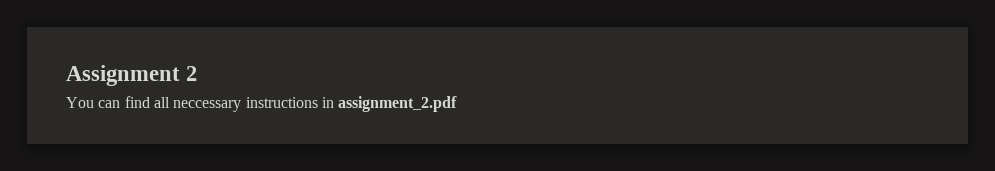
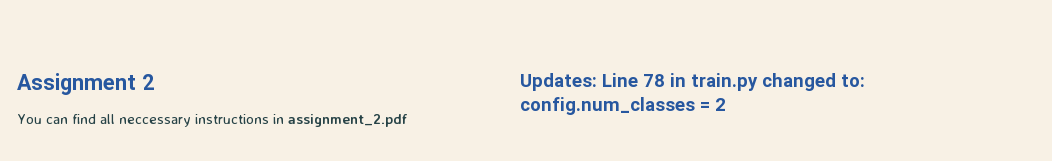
(458, 104) none -> [520,73,865,91] [520,97,726,115] // Updates: Line 78 in train.py changed to: config.num_classes = 2

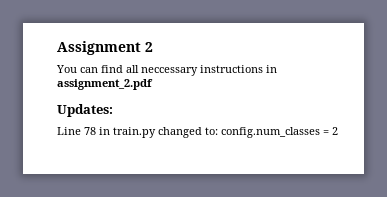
(597, 82) none -> (113, 110) //

